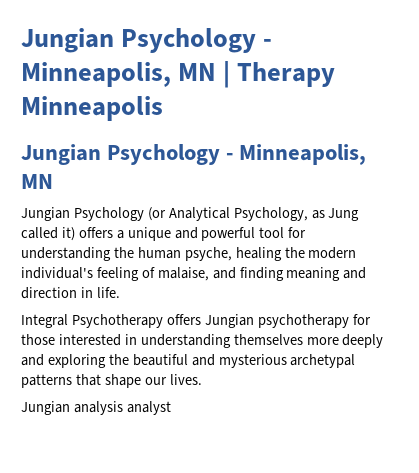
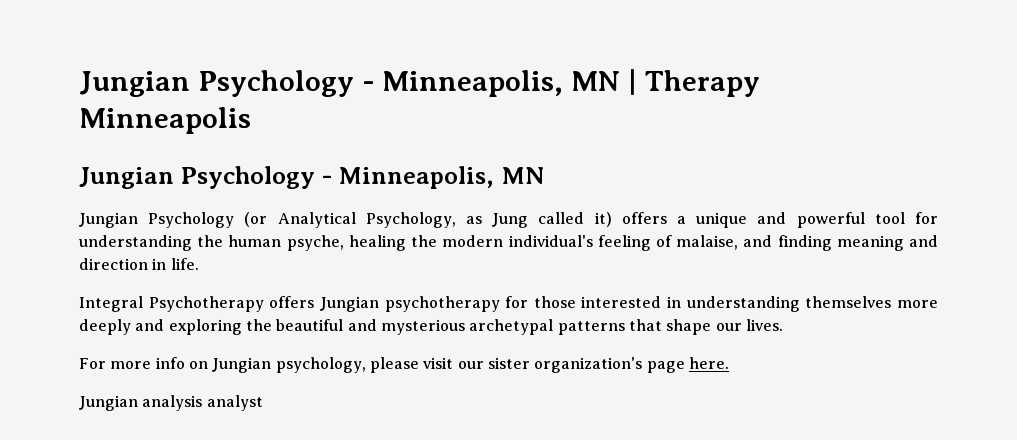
(202, 379) none -> [79,357,729,373] // For more info on Jungian psychology, please visit our sister organization's page here.

